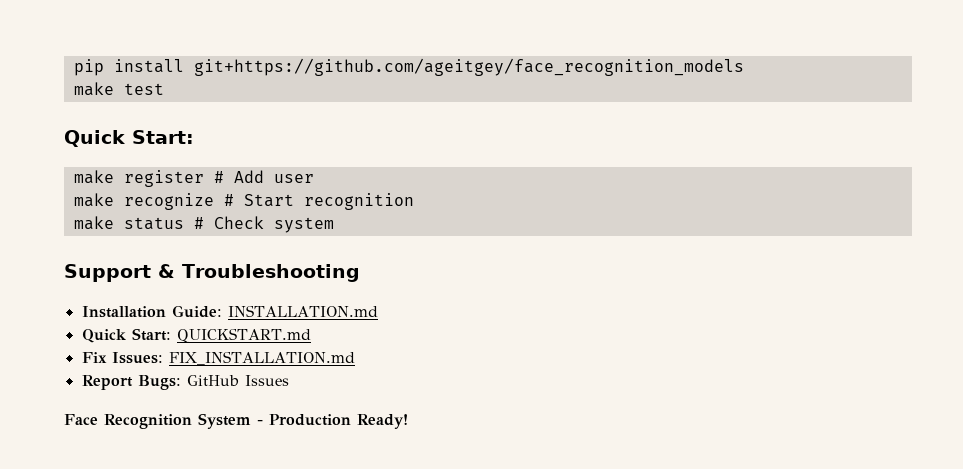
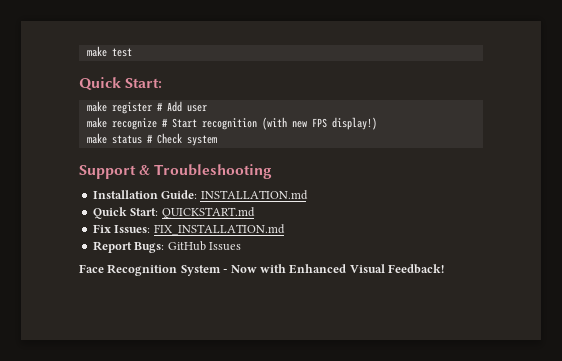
[73,58,744,76] pip install git+https://github.com/ageitgey/face_recognition_models // -> (86, 51) none
(414, 201) none -> [261,117,377,130] (with new FPS display!)
[269,414,408,429] Production Ready! -> [230,264,444,274] Now with Enhanced Visual Feedback!

